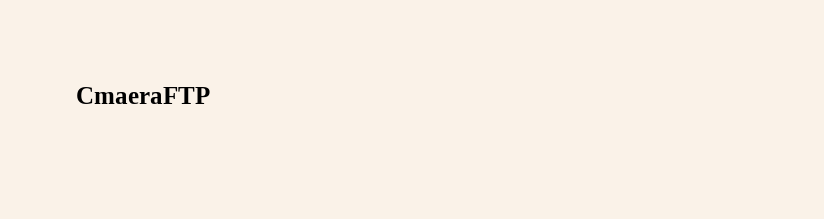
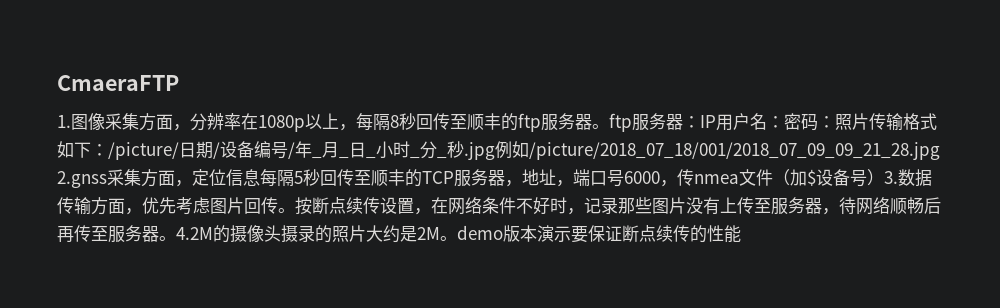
(210, 95) none -> [57,113,937,132] [57,141,940,160] [57,169,932,188] [57,197,941,215] [57,225,741,243] // 1.图像采集方面，分辨率在1080p以上，每隔8秒回传至顺丰的ftp服务器。ftp服务器：IP用户名：密码：照片传输格式如下：/picture/日期/设备编号/年_月_日_小时_分_秒.jpg例如/picture/2018_07_18/001/2018_07_09_09_21_28.jpg 2.gnss采集方面，定位信息每隔5秒回传至顺丰的TCP服务器，地址，端口号6000，传nmea文件（加$设备号）3.数据传输方面，优先考虑图片回传。按断点续传设置，在网络条件不好时，记录那些图片没有上传至服务器，待网络顺畅后再传至服务器。4.2M的摄像头摄录的照片大约是2M。demo版本演示要保证断点续传的性能

